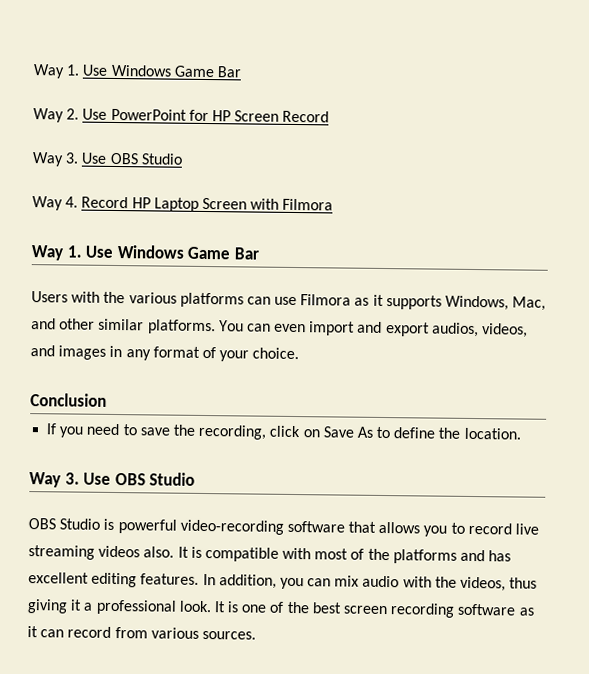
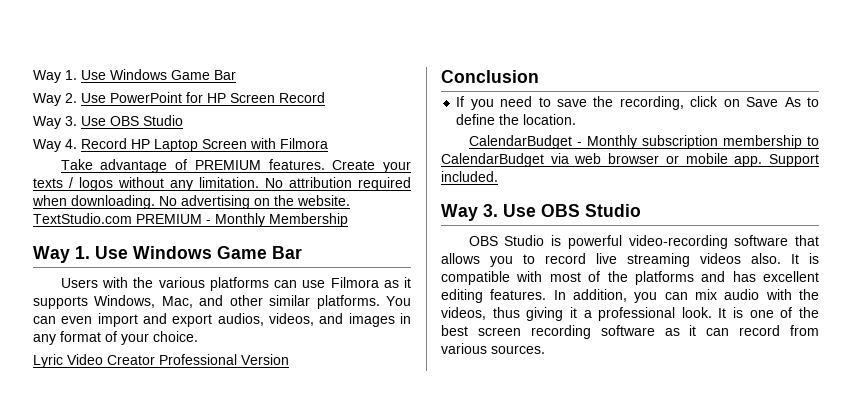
(334, 204) none -> [60,159,411,173] [33,177,411,191] [32,195,350,209] [33,213,348,227] // Take advantage of PREMIUM features. Create your texts / logos without any limitation. No attribution required when downloading. No advertising on the website. TextStudio.com PREMIUM - Monthly Membership
(300, 353) none -> [33,354,289,368] // Lyric Video Creator Professional Version
(521, 433) none -> [468,135,819,149] [441,153,819,167] [441,171,498,182] // CalendarBudget - Monthly subscription membership to CalendarBudget via web browser or mobile app. Support included.

